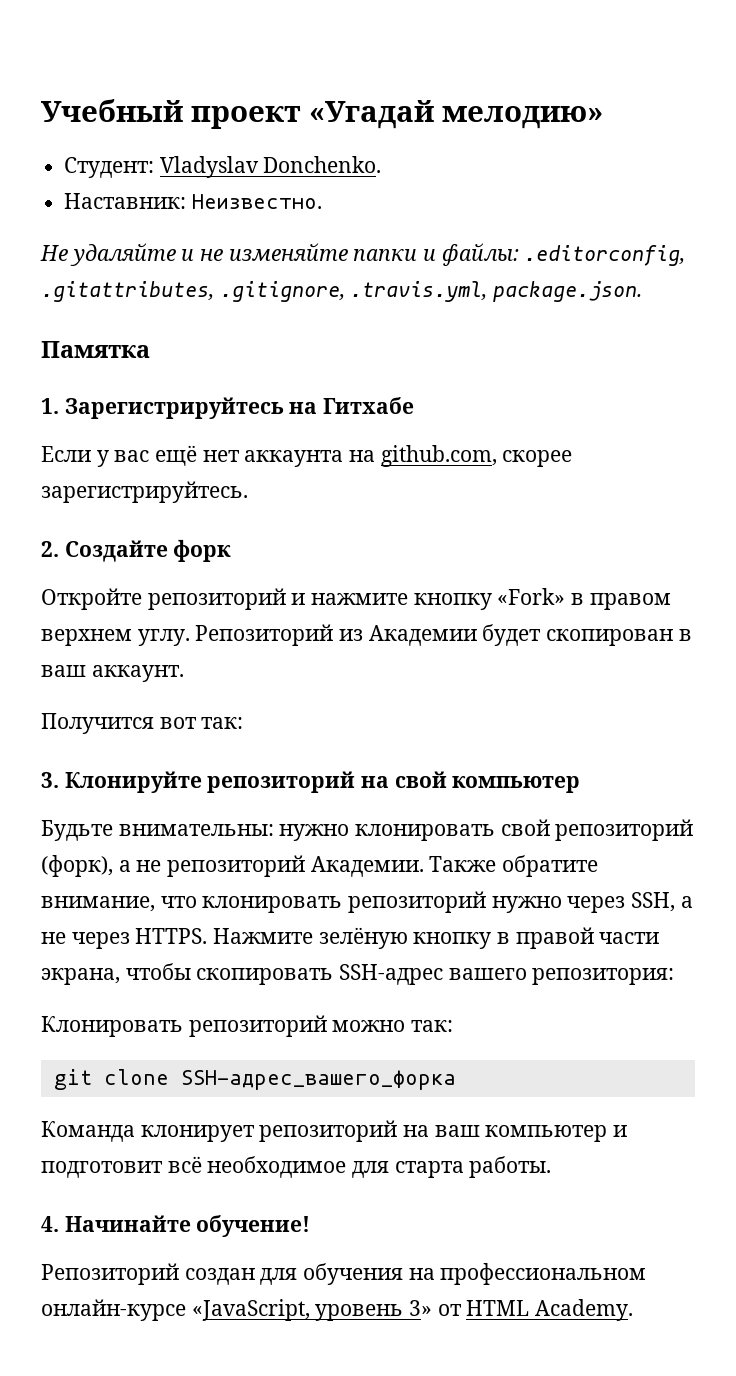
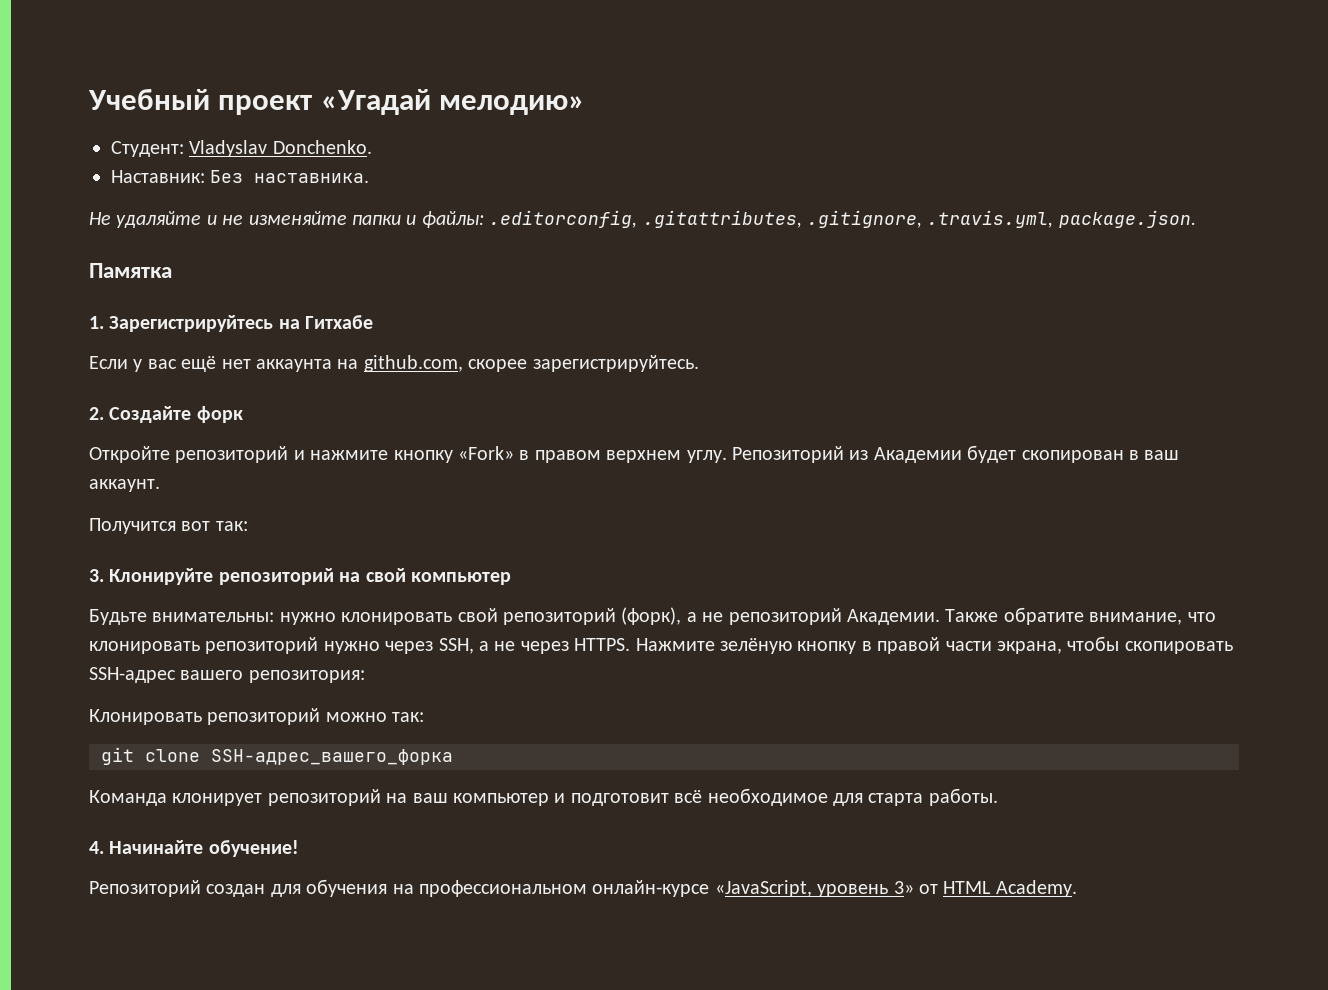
[191,194,322,209] Неизвестно. -> [210,170,370,183] Без наставника.

